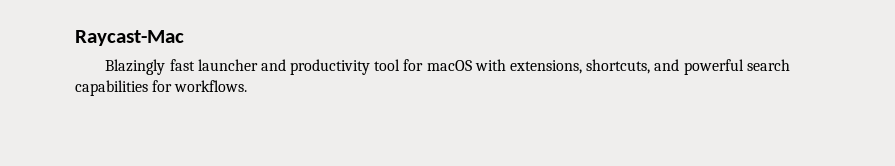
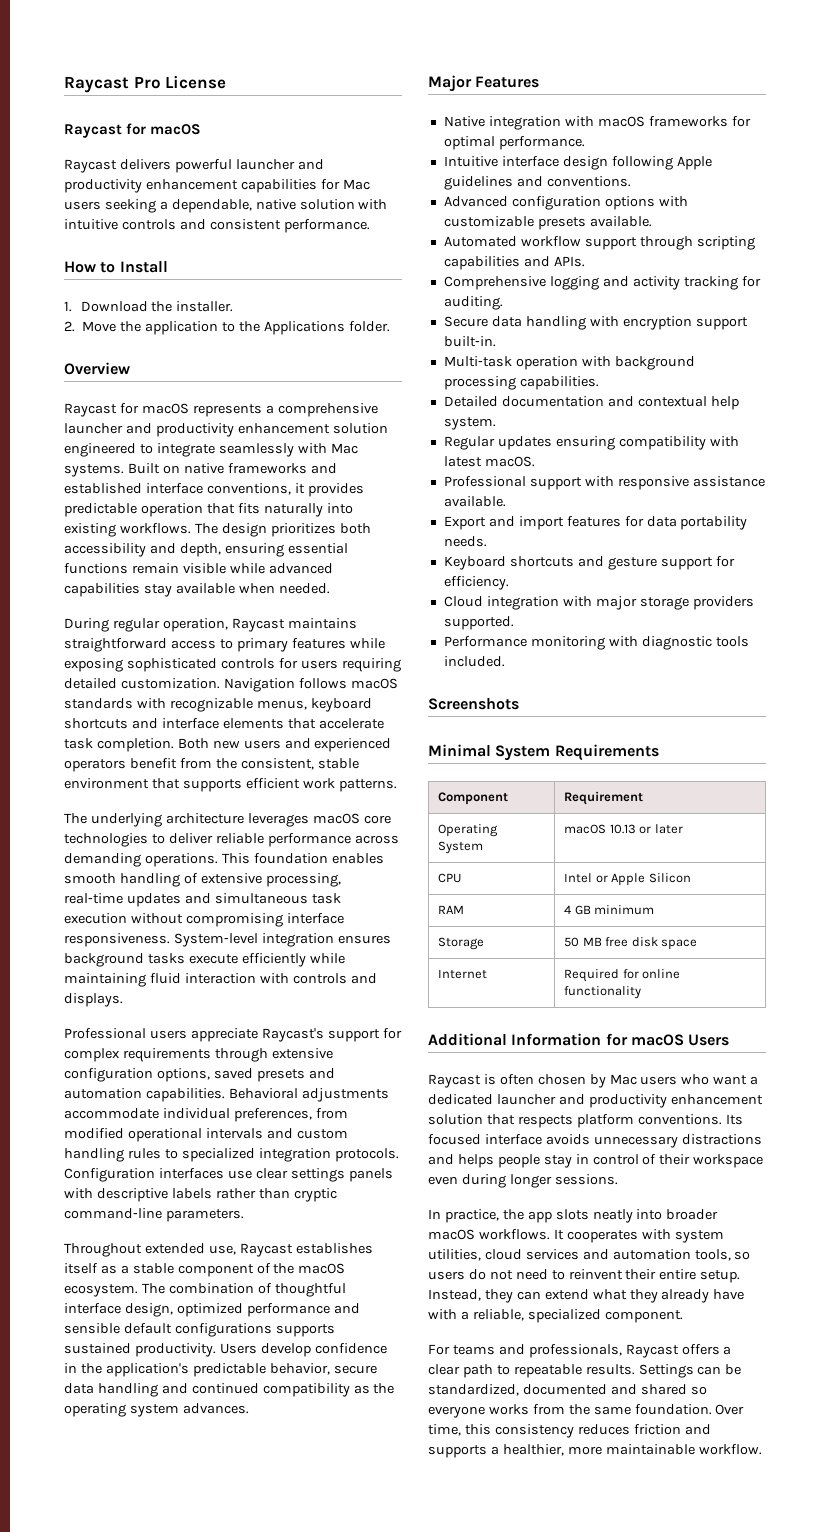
[75,30,184,46] [105,59,790,75] [75,80,248,96] Raycast-Mac // Blazingly fast launcher and productivity tool for macOS with extensions, shortcuts, and powerful search capabilities for workflows. -> [64,75,227,93] [64,123,202,138] [64,159,324,173] [64,179,370,193] [64,199,388,213] [64,219,370,233] [64,261,168,273] [64,301,234,312] [64,321,390,335] [64,362,130,375] [64,403,378,417] [64,423,388,437] [64,443,358,457] [64,463,337,477] [64,483,364,497] [64,503,353,517] [64,523,371,537] [64,543,348,557] [64,563,333,574] [64,583,330,597] [64,618,357,632] [64,638,385,652] [64,658,401,672] [64,678,398,692] [64,698,372,712] [64,718,384,729] [64,738,392,752] [64,758,359,772] [64,778,397,792] [64,813,391,827] [64,833,399,847] [64,853,384,867] [64,873,341,887] [64,893,341,907] [64,913,344,927] [64,933,391,947] [64,953,345,967] [64,973,377,987] [64,993,123,1007] [64,1028,402,1042] [64,1048,333,1062] [64,1068,335,1082] [64,1088,389,1102] [64,1108,348,1122] [64,1128,348,1142] [64,1148,399,1162] [64,1168,393,1182] [64,1188,337,1202] [64,1208,244,1222] [64,1243,373,1257] [64,1263,346,1277] [64,1283,346,1297] [64,1303,360,1317] [64,1323,335,1337] [64,1343,387,1357] [64,1363,377,1377] [64,1383,395,1397] [64,1403,249,1417] [428,75,540,92] [443,116,751,130] [443,136,585,150] [443,156,712,170] [443,176,631,190] [443,196,688,210] [443,216,652,230] [443,236,755,250] [443,256,585,270] [443,276,761,290] [443,296,503,310] [443,316,748,330] [443,336,496,347] [443,356,695,370] [443,376,599,390] [443,396,739,410] [443,417,496,430] [443,436,739,450] [443,456,535,467] [443,476,765,490] [443,496,506,507] [443,516,748,530] [443,536,487,547] [443,556,735,570] [443,576,509,590] [443,596,754,610] [443,616,514,630] [443,636,749,650] [443,656,505,667] [428,698,519,710] [428,744,659,761] [438,792,509,805] [564,791,644,805] [438,824,499,837] [438,841,484,854] [564,824,683,834] [438,873,462,883] [564,873,691,886] [438,905,465,914] [564,905,655,915] [438,937,485,950] [564,937,698,950] [438,969,488,979] [564,969,681,982] [564,986,642,999] [428,1033,730,1046] [428,1074,759,1088] [428,1094,763,1108] [428,1114,743,1128] [428,1134,762,1148] [428,1154,764,1168] [428,1174,618,1188] [428,1209,719,1223] [428,1229,724,1243] [428,1249,751,1261] [428,1269,741,1283] [428,1289,745,1303] [428,1309,683,1323] [428,1344,732,1358] [428,1364,742,1378] [428,1384,707,1396] [428,1404,745,1418] [428,1424,711,1438] [428,1444,762,1458] Raycast Pro License // Raycast for macOS // Raycast delivers powerful launcher and productivity enhancement capabilities for Mac users seeking a dependable, native solution with intuitive controls and consistent performance. // How to Install // 1. Download the installer. // 2. Move the application to the Applications folder. // Overview // Raycast for macOS represents a comprehensive launcher and productivity enhancement solution engineered to integrate seamlessly with Mac systems. Built on native frameworks and established interface conventions, it provides predictable operation that fits naturally into existing workflows. The design prioritizes both accessibility and depth, ensuring essential functions remain visible while advanced capabilities stay available when needed. // During regular operation, Raycast maintains straightforward access to primary features while exposing sophisticated controls for users requiring detailed customization. Navigation follows macOS standards with recognizable menus, keyboard shortcuts and interface elements that accelerate task completion. Both new users and experienced operators benefit from the consistent, stable environment that supports efficient work patterns. // The underlying architecture leverages macOS core technologies to deliver reliable performance across demanding operations. This foundation enables smooth handling of extensive processing, real‑time updates and simultaneous task execution without compromising interface responsiveness. System‑level integration ensures background tasks execute efficiently while maintaining fluid interaction with controls and displays. // Professional users appreciate Raycast's support for complex requirements through extensive configuration options, saved presets and automation capabilities. Behavioral adjustments accommodate individual preferences, from modified operational intervals and custom handling rules to specialized integration protocols. Configuration interfaces use clear settings panels with descriptive labels rather than cryptic command‑line parameters. // Throughout extended use, Raycast establishes itself as a stable component of the macOS ecosystem. The combination of thoughtful interface design, optimized performance and sensible default configurations supports sustained productivity. Users develop confidence in the application's predictable behavior, secure data handling and continued compatibility as the operating system advances. // Major Features // Native integration with macOS frameworks for optimal performance. // Intuitive interface design following Apple guidelines and conventions. // Advanced configuration options with customizable presets available. // Automated workflow support through scripting capabilities and APIs. // Comprehensive logging and activity tracking for auditing. // Secure data handling with encryption support built‑in. // Multi‑task operation with background processing capabilities. // Detailed documentation and contextual help system. // Regular updates ensuring compatibility with latest macOS. // Professional support with responsive assistance available. // Export and import features for data portability needs. // Keyboard shortcuts and gesture support for efficiency. // Cloud integration with major storage providers supported. // Performance monitoring with diagnostic tools included. // Screenshots // Minimal System Requirements // Component | Requirement // Operating System | macOS 10.13 or later // CPU | Intel or Apple Silicon // RAM | 4 GB minimum // Storage | 50 MB free disk space // Internet | Required for online functionality // Additional Information for macOS Users // Raycast is often chosen by Mac users who want a dedicated launcher and productivity enhancement solution that respects platform conventions. Its focused interface avoids unnecessary distractions and helps people stay in control of their workspace even during longer sessions. // In practice, the app slots neatly into broader macOS workflows. It cooperates with system utilities, cloud services and automation tools, so users do not need to reinvent their entire setup. Instead, they can extend what they already have with a reliable, specialized component. // For teams and professionals, Raycast offers a clear path to repeatable results. Settings can be standardized, documented and shared so everyone works from the same foundation. Over time, this consistency reduces friction and supports a healthier, more maintainable workflow.

